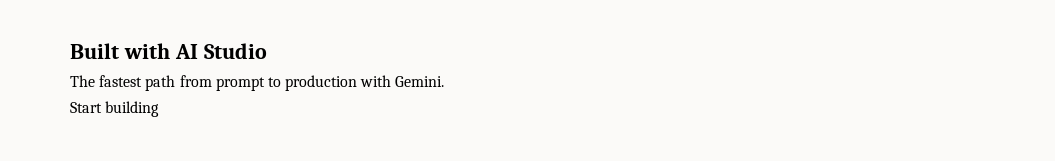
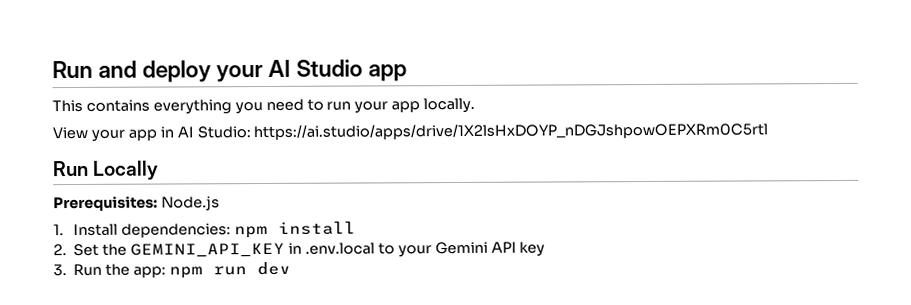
[70,43,267,59] [70,75,445,91] [70,101,160,117] Built with AI Studio // The fastest path from prompt to production with Gemini. // Start building -> [52,59,408,83] [52,97,476,115] [52,122,769,142] [53,160,160,180] [53,195,220,212] [53,221,357,239] [53,241,546,258] [53,261,291,279] Run and deploy your AI Studio app // This contains everything you need to run your app locally. // View your app in AI Studio: https://ai.studio/apps/drive/1X2lsHxDOYP_nDGJshpowOEPXRm0C5rtl // Run Locally // Prerequisites: Node.js // 1. Install dependencies: npm install // 2. Set the GEMINI_API_KEY in .env.local to your Gemini API key // 3. Run the app: npm run dev

